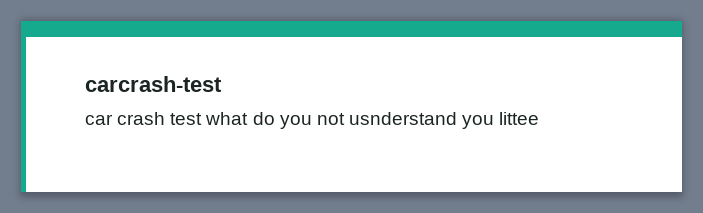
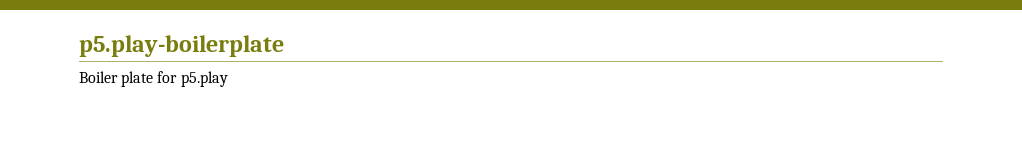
[85,76,222,92] [85,112,540,129] carcrash-test // car crash test what do you not usnderstand you littee -> [79,35,284,57] [79,71,228,87] p5.play-boilerplate // Boiler plate for p5.play

